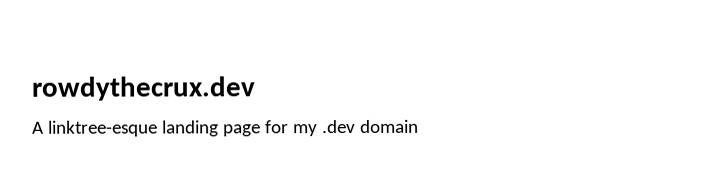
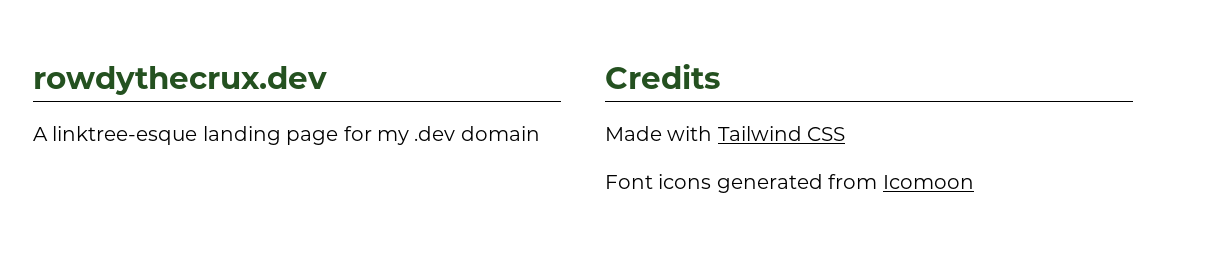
(419, 126) none -> [605,64,720,89] [605,126,846,141] [605,174,974,193] // Credits // Made with Tailwind CSS // Font icons generated from Icomoon

